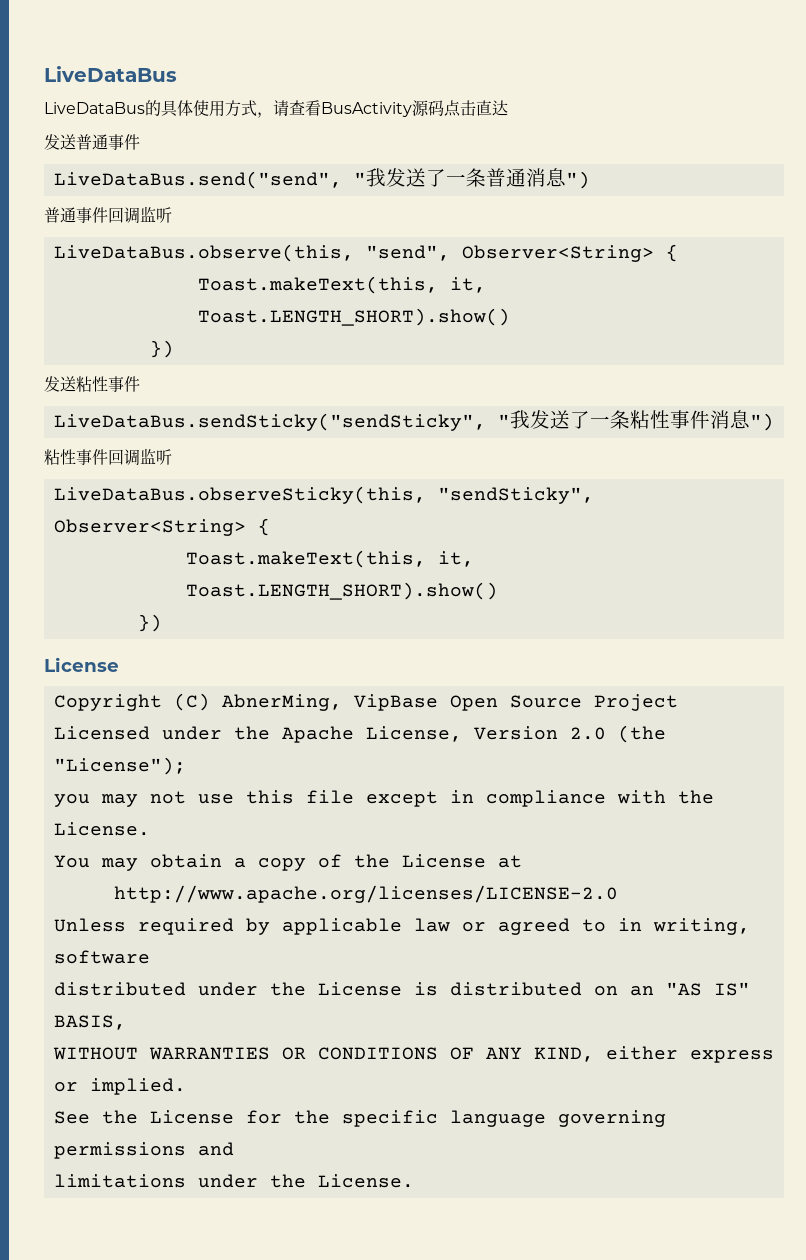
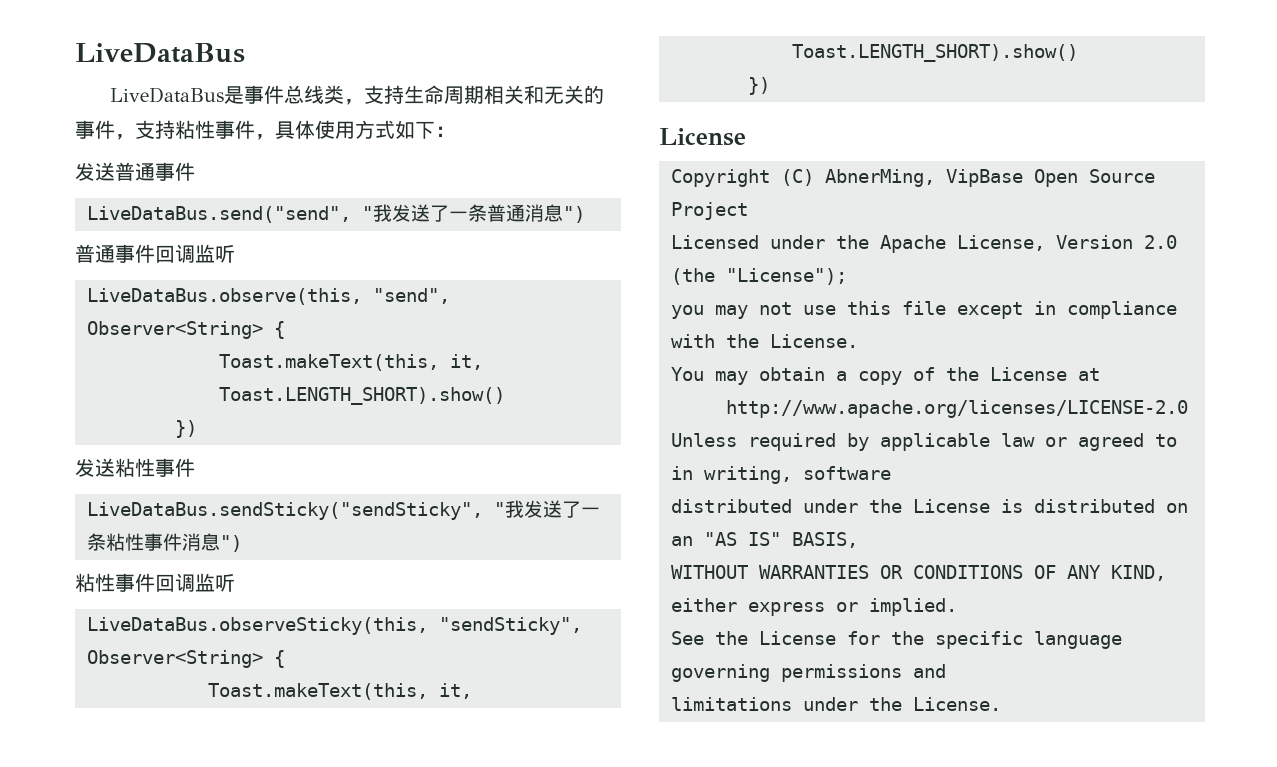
[145,100,508,118] 的具体使用方式，请查看BusActivity源码点击直达 -> [223,85,604,105] [75,120,455,140] 是事件总线类，支持生命周期相关和无关的事件，支持粘性事件，具体使用方式如下：

